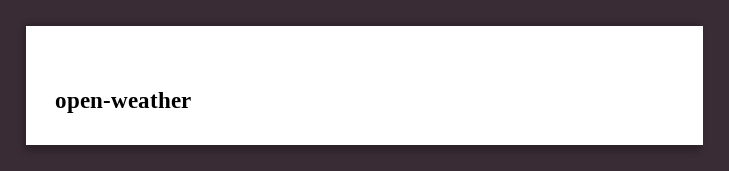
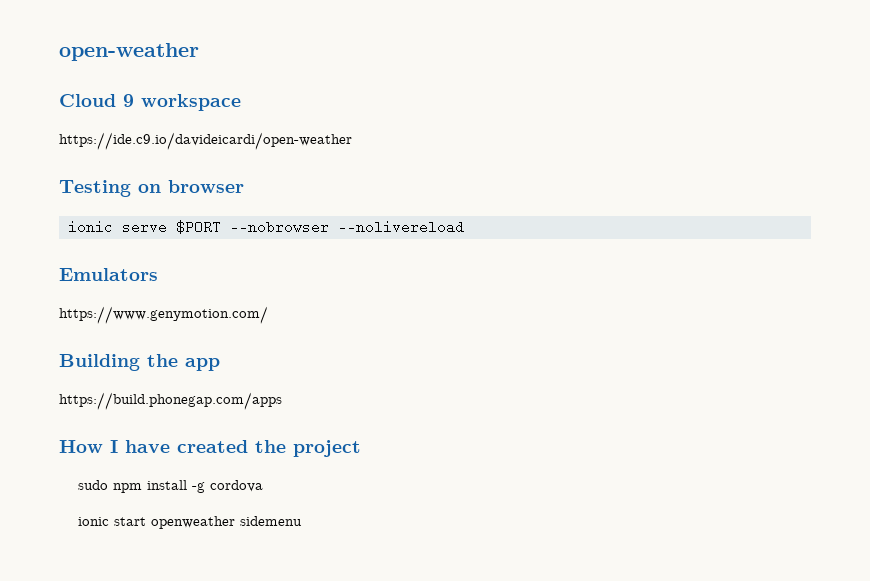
(191, 102) none -> [59,94,241,111] [59,132,352,150] [59,180,244,197] [68,220,464,234] [59,268,158,281] [59,306,268,324] [59,354,220,371] [59,392,282,410] [59,440,361,457] [78,480,264,493] [78,516,303,529] // Cloud 9 workspace // https://ide.c9.io/davideicardi/open-weather // Testing on browser // ionic serve $PORT --nobrowser --nolivereload // Emulators // https://www.genymotion.com/ // Building the app // https://build.phonegap.com/apps // How I have created the project // sudo npm install -g cordova // ionic start openweather sidemenu

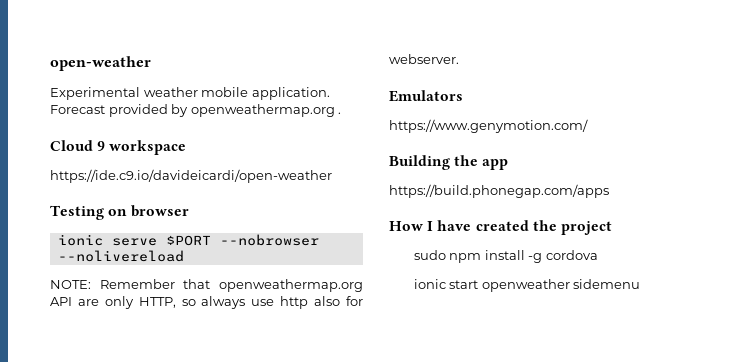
(199, 52) none -> [50,87,330,100] [50,104,342,117] // Experimental weather mobile application. Forecast provided by openweathermap.org .
(464, 227) none -> [50,279,364,292] [50,296,363,309] [389,54,459,64] // NOTE: Remember that openweathermap.org API are only HTTP, so always use http also for webserver.

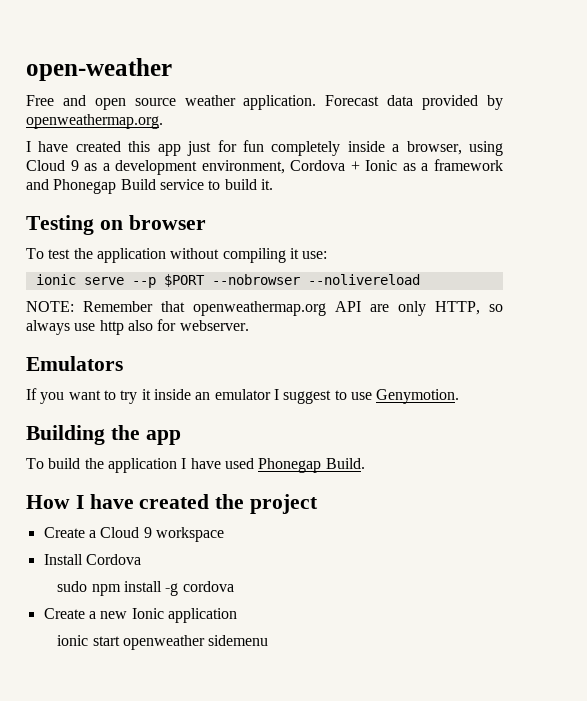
[50,87,249,100] Experimental weather mobile -> [26,95,236,110] Free and open source weather
(105, 109) none -> [387,95,414,106] data
[190,104,342,117] [50,140,187,155] [50,169,332,183] [50,205,190,220] openweathermap.org . // Cloud 9 workspace // https://ide.c9.io/davideicardi/open-weather // Testing on browser -> [26,114,163,129] [26,140,504,156] [26,159,504,175] [26,179,273,194] [26,215,206,235] [26,248,328,263] openweathermap.org. // I have created this app just for fun completely inside a browser, using Cloud 9 as a development environment, Cordova + Ionic as a framework and Phonegap Build service to build it. // Testing on browser // To test the application without compiling it use:
(157, 242) none -> [131,277,156,288] --p
[389,119,588,133] [389,155,509,170] [389,184,609,198] https://www.genymotion.com/ // Building the app // https://build.phonegap.com/apps -> [26,388,460,404] [26,425,181,445] [26,458,365,473] If you want to try it inside an emulator I suggest to use Genymotion. // Building the app // To build the application I have used Phonegap Build.
(612, 228) none -> [43,527,224,542] [43,554,141,565] // Create a Cloud 9 workspace // Install Cordova
(598, 255) none -> [43,608,237,623] // Create a new Ionic application

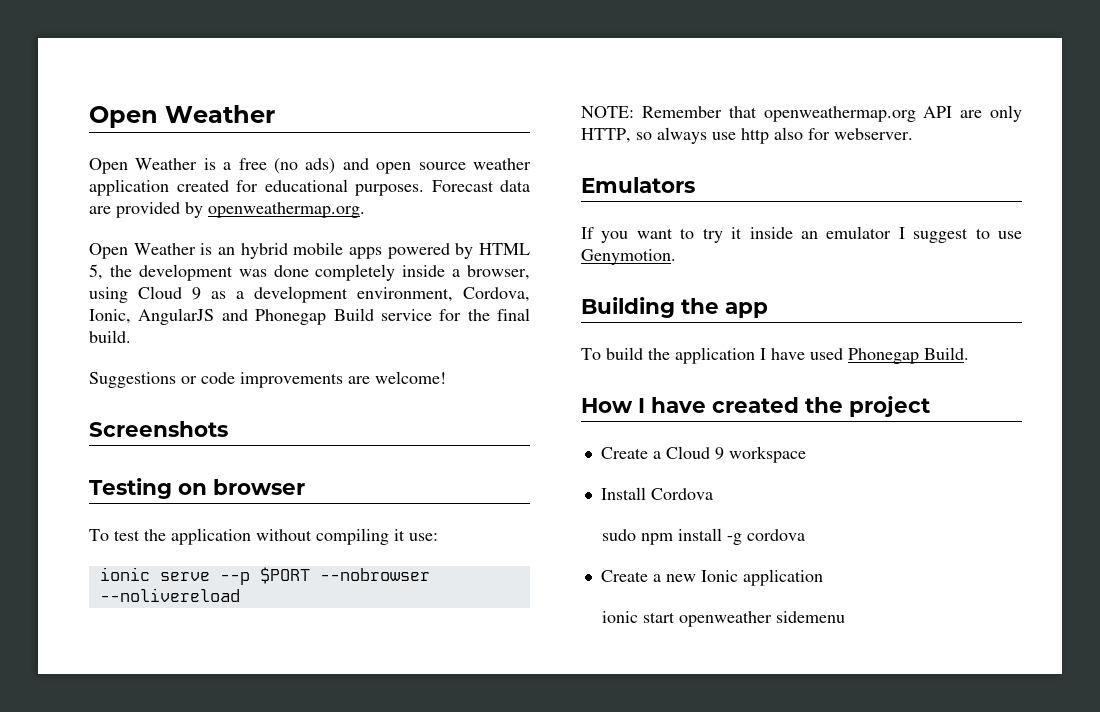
[26,58,172,81] [26,95,317,110] open-weather // Free and open source weather application. -> [89,105,275,128] [89,158,531,174] [89,179,424,196] Open Weather // Open Weather is a free (no ads) and open source weather application created for educational purposes.
(414, 100) none -> [89,206,111,214] are
[26,140,264,156] I have created this app just for fun -> [89,242,530,259] [89,264,309,281] Open Weather is an hybrid mobile apps powered by HTML 5, the development was done
[290,159,504,171] [26,179,273,194] Cordova + Ionic as a framework and Phonegap Build service to build it. -> [463,287,530,302] [89,308,530,325] [89,330,131,343] [89,371,446,388] [89,421,228,437] Cordova, Ionic, AngularJS and Phonegap Build service for the final build. // Suggestions or code improvements are welcome! // Screenshots

